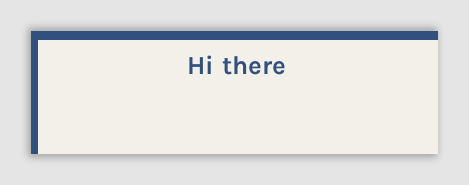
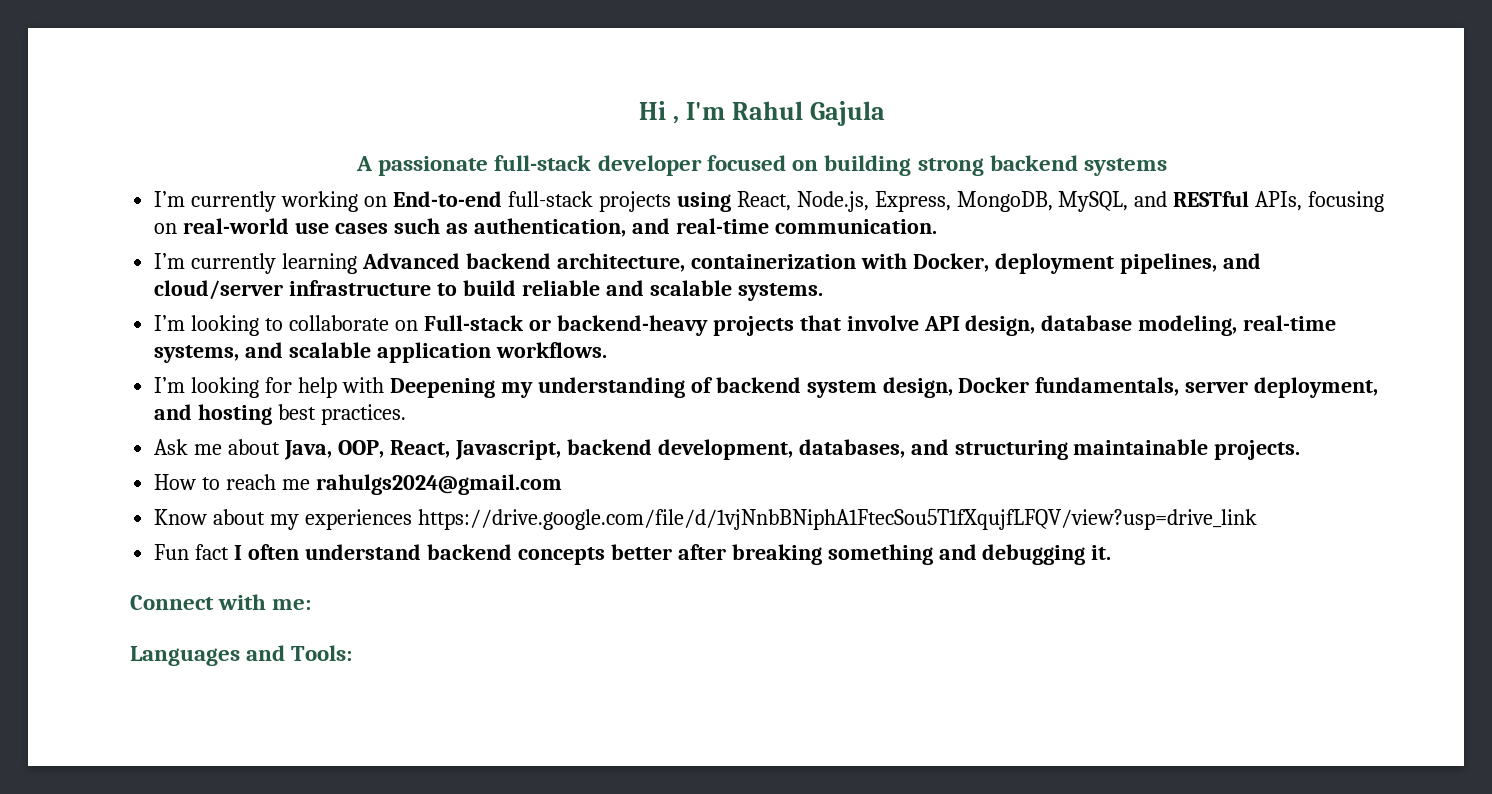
[221,56,286,75] there -> [673,101,885,126] [356,155,1167,176] [154,191,1385,212] [154,218,937,237] [154,253,1261,274] [154,280,823,301] [154,315,1337,336] [154,342,607,363] [154,377,1379,398] [154,404,407,425] [154,439,1301,460] [154,474,562,495] [154,509,1257,530] [154,544,1112,565] [130,594,312,610] [130,645,353,666] , I'm Rahul Gajula // A passionate full-stack developer focused on building strong backend systems // I’m currently working on End-to-end full-stack projects using React, Node.js, Express, MongoDB, MySQL, and RESTful APIs, focusing on real-world use cases such as authentication, and real-time communication. // I’m currently learning Advanced backend architecture, containerization with Docker, deployment pipelines, and cloud/server infrastructure to build reliable and scalable systems. // I’m looking to collaborate on Full-stack or backend-heavy projects that involve API design, database modeling, real-time systems, and scalable application workflows. // I’m looking for help with Deepening my understanding of backend system design, Docker fundamentals, server deployment, and hosting best practices. // Ask me about Java, OOP, React, Javascript, backend development, databases, and structuring maintainable projects. // How to reach me rahulgs2024@gmail.com // Know about my experiences https://drive.google.com/file/d/1vjNnbBNiphA1FtecSou5T1fXqujfLFQV/view?usp=drive_link // Fun fact I often understand backend concepts better after breaking something and debugging it. // Connect with me: // Languages and Tools:

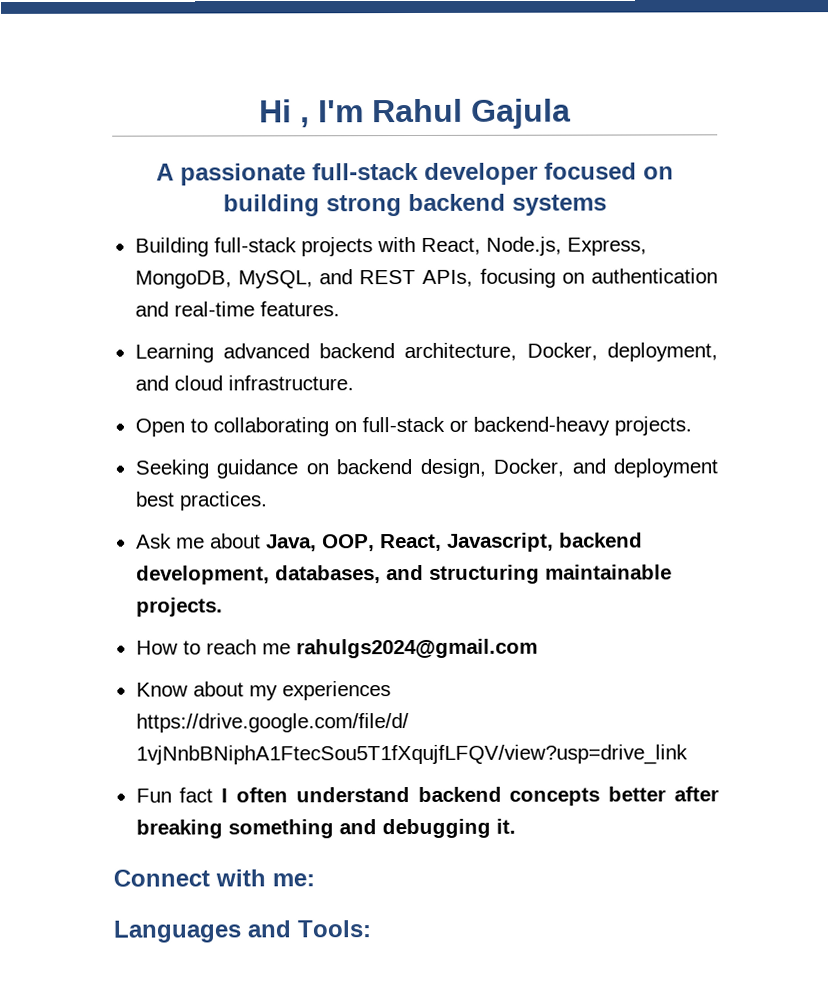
[154,191,502,212] I’m currently working on End-to-end -> [134,237,209,257] Building
[676,192,731,212] using -> [376,236,416,253] with
[1173,191,1250,207] RESTful -> [359,269,417,285] REST
[183,218,937,237] [154,253,1261,274] [154,280,823,301] [154,315,1337,336] [154,342,607,363] [154,377,1379,398] [154,404,273,425] real-world use cases such as authentication, and real-time communication. // I’m currently learning Advanced backend architecture, containerization with Docker, deployment pipelines, and cloud/server infrastructure to build reliable and scalable systems. // I’m looking to collaborate on Full-stack or backend-heavy projects that involve API design, database modeling, real-time systems, and scalable application workflows. // I’m looking for help with Deepening my understanding of backend system design, Docker fundamentals, server deployment, and hosting -> [591,268,718,284] [134,301,340,317] [134,342,718,363] [134,375,354,391] [134,416,692,437] [134,458,718,479] authentication and real-time features. // Learning advanced backend architecture, Docker, deployment, and cloud infrastructure. // Open to collaborating on full-stack or backend-heavy projects. // Seeking guidance on backend design, Docker, and deployment

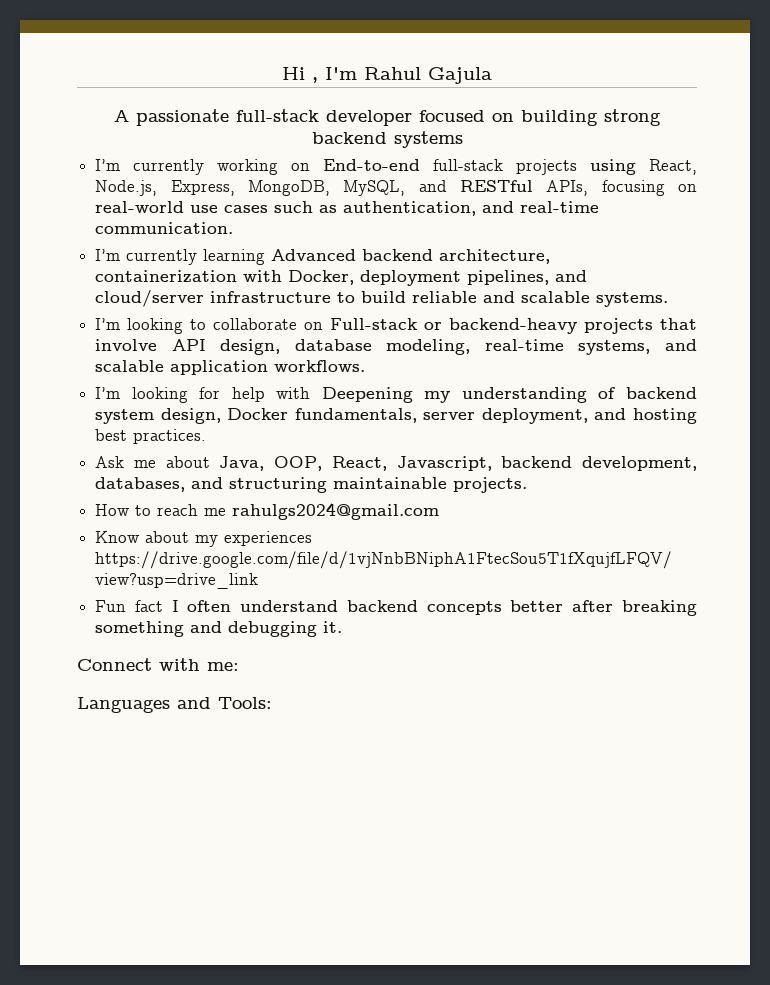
[134,237,209,257] Building -> [95,159,421,175] I’m currently working on End-to-end
[376,236,416,253] with -> [590,159,637,175] using
[359,269,417,285] REST -> [459,180,533,192] RESTful
[591,268,718,284] [134,301,340,317] [134,342,718,363] [134,375,354,391] [134,416,692,437] [134,458,718,479] authentication and real-time features. // Learning advanced backend architecture, Docker, deployment, and cloud infrastructure. // Open to collaborating on full-stack or backend-heavy projects. // Seeking guidance on backend design, Docker, and deployment -> [95,201,600,216] [95,222,234,234] [95,249,551,265] [95,270,588,286] [95,290,669,307] [95,318,698,334] [95,339,697,355] [95,360,366,375] [95,387,697,403] [95,408,697,424] real-world use cases such as authentication, and real-time communication. // I’m currently learning Advanced backend architecture, containerization with Docker, deployment pipelines, and cloud/server infrastructure to build reliable and scalable systems. // I’m looking to collaborate on Full-stack or backend-heavy projects that involve API design, database modeling, real-time systems, and scalable application workflows. // I’m looking for help with Deepening my understanding of backend system design, Docker fundamentals, server deployment, and hosting

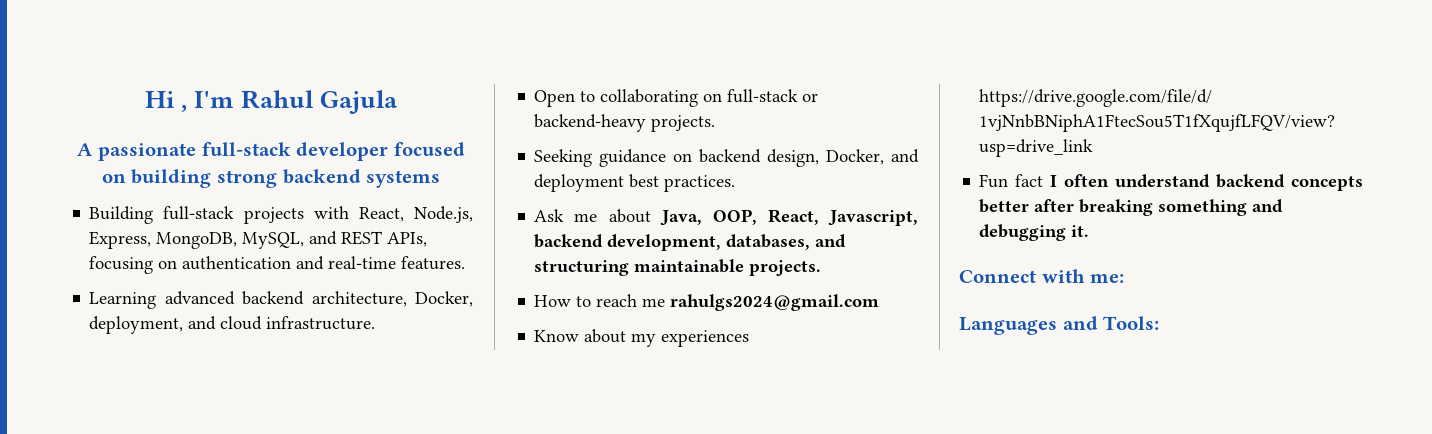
[95,159,421,175] I’m currently working on End-to-end -> [89,206,154,224] Building
[590,159,637,175] using -> [313,206,349,219] with
[459,180,533,192] RESTful -> [341,231,383,245] REST
[95,201,600,216] [95,222,234,234] [95,249,551,265] [95,270,588,286] [95,290,669,307] [95,318,698,334] [95,339,697,355] [95,360,366,375] [95,387,697,403] [95,408,697,424] real-world use cases such as authentication, and real-time communication. // I’m currently learning Advanced backend architecture, containerization with Docker, deployment pipelines, and cloud/server infrastructure to build reliable and scalable systems. // I’m looking to collaborate on Full-stack or backend-heavy projects that involve API design, database modeling, real-time systems, and scalable application workflows. // I’m looking for help with Deepening my understanding of backend system design, Docker fundamentals, server deployment, and hosting -> [182,256,466,270] [89,291,473,309] [89,316,376,334] [534,89,819,107] [534,114,716,132] [534,149,919,167] [534,174,625,192] authentication and real-time features. // Learning advanced backend architecture, Docker, deployment, and cloud infrastructure. // Open to collaborating on full-stack or backend-heavy projects. // Seeking guidance on backend design, Docker, and deployment

